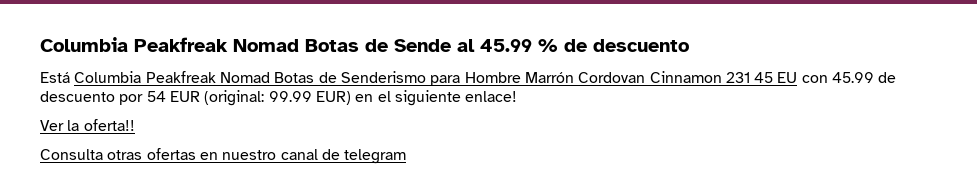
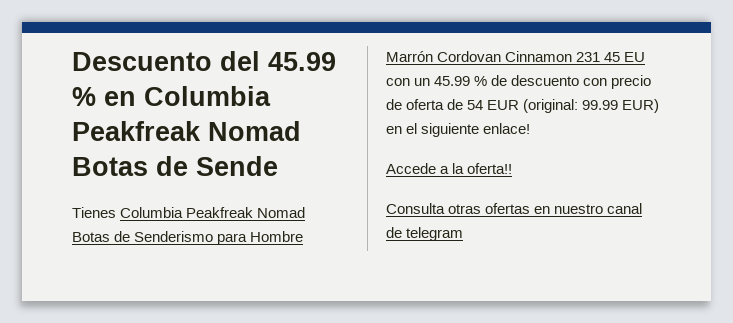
(40, 44) none -> [72,51,336,71] [72,87,136,106] Descuento del 45.99 % en
[457,39,689,52] [40,72,70,83] al 45.99 % de descuento // Está -> [72,207,116,218] // Tienes
[832,72,897,83] [40,91,144,105] 45.99 de descuento por -> [414,75,652,89] [386,99,464,110] un 45.99 % de descuento con precio de oferta de
[40,120,64,131] Ver -> [386,163,450,174] Accede a

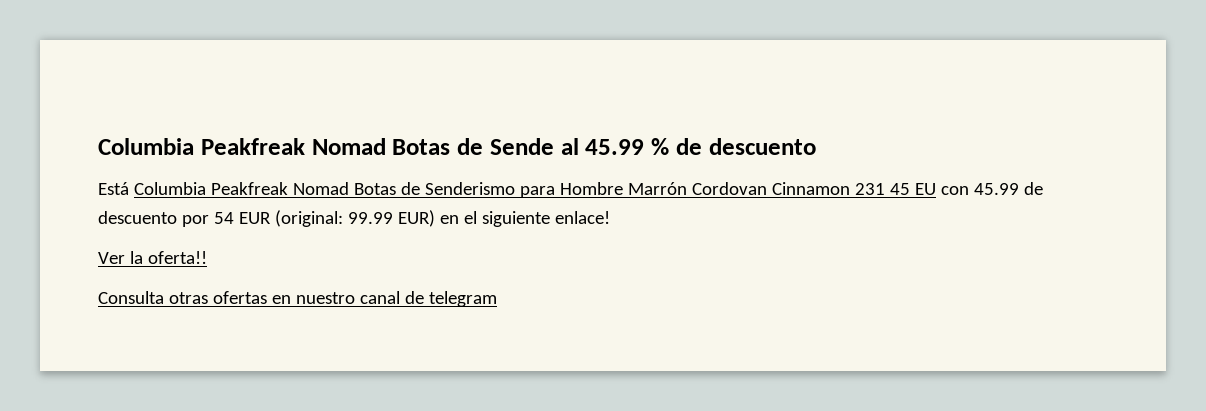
[72,51,336,71] [72,87,136,106] Descuento del 45.99 % en -> (98, 146) none
[72,207,116,218] // Tienes -> [560,138,816,155] [98,182,129,195] al 45.99 % de descuento // Está
[414,75,652,89] [386,99,464,110] un 45.99 % de descuento con precio de oferta de -> [973,182,1043,195] [98,211,209,227] 45.99 de descuento por
[386,163,450,174] Accede a -> [98,252,125,264] Ver

